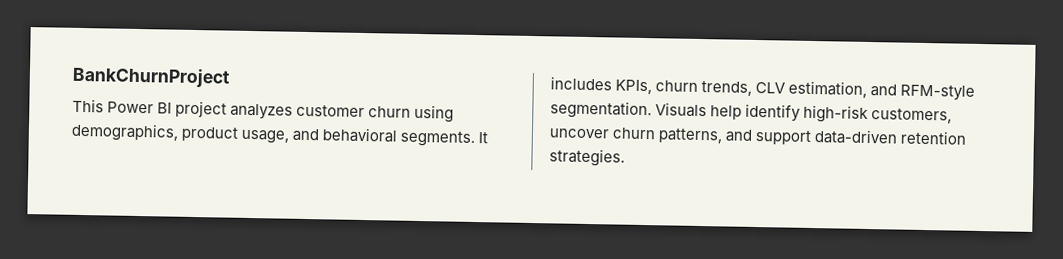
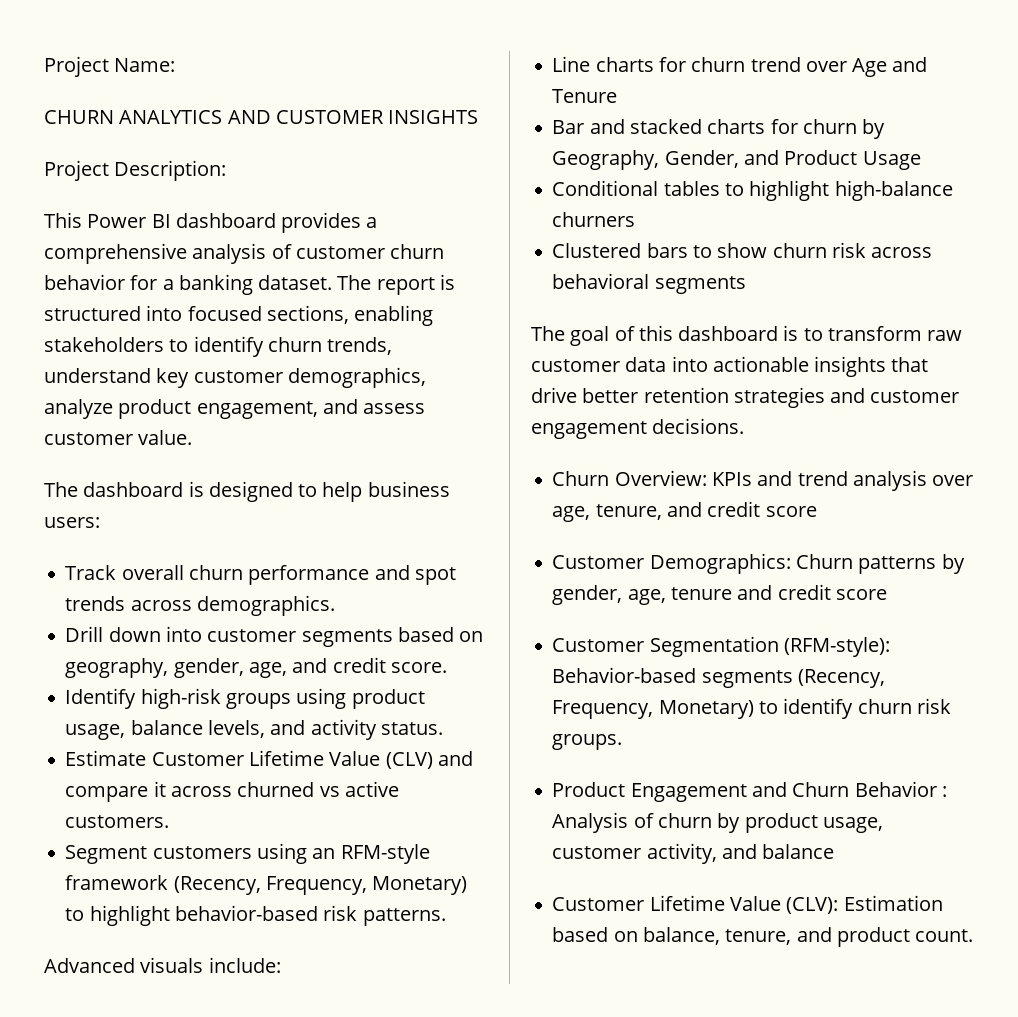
[72,66,231,88] [72,98,455,123] [71,122,489,148] [550,76,976,101] [550,100,953,124] [549,127,968,145] [549,148,625,167] BankChurnProject // This Power BI project analyzes customer churn using demographics, product usage, and behavioral segments. It includes KPIs, churn trends, CLV estimation, and RFM-style segmentation. Visuals help identify high-risk customers, uncover churn patterns, and support data-driven retention strategies. -> [44,56,176,77] [44,110,479,124] [44,160,227,181] [44,212,378,233] [44,243,445,264] [44,274,455,295] [44,305,434,326] [44,336,393,357] [44,367,426,388] [44,399,426,419] [44,430,193,445] [44,481,450,502] [44,517,100,528] [65,565,456,585] [65,595,335,616] [65,626,484,647] [65,657,447,678] [65,688,425,709] [65,719,443,740] [65,750,473,769] [65,781,399,802] [65,815,170,828] [65,843,430,864] [65,875,468,895] [65,905,446,926] [44,957,281,973] [552,56,928,77] [552,89,618,103] [552,119,886,139] [552,150,921,170] [552,180,953,201] [552,212,636,227] [552,242,933,258] [552,273,746,294] [531,325,963,346] [531,356,929,377] [531,387,960,408] [531,418,745,439] [552,470,974,491] [552,501,817,522] [552,553,965,574] [552,584,887,605] [552,636,890,657] [552,667,885,688] [552,698,951,719] [552,734,623,750] [552,781,947,802] [552,812,883,833] [552,843,835,864] [552,895,943,914] [552,927,974,947] Project Name: // CHURN ANALYTICS AND CUSTOMER INSIGHTS // Project Description: // This Power BI dashboard provides a comprehensive analysis of customer churn behavior for a banking dataset. The report is structured into focused sections, enabling stakeholders to identify churn trends, understand key customer demographics, analyze product engagement, and assess customer value. // The dashboard is designed to help business users: // Track overall churn performance and spot trends across demographics. // Drill down into customer segments based on geography, gender, age, and credit score. // Identify high-risk groups using product usage, balance levels, and activity status. // Estimate Customer Lifetime Value (CLV) and compare it across churned vs active customers. // Segment customers using an RFM-style framework (Recency, Frequency, Monetary) to highlight behavior-based risk patterns. // Advanced visuals include: // Line charts for churn trend over Age and Tenure // Bar and stacked charts for churn by Geography, Gender, and Product Usage // Conditional tables to highlight high-balance churners // Clustered bars to show churn risk across behavioral segments // The goal of this dashboard is to transform raw customer data into actionable insights that drive better retention strategies and customer engagement decisions. // Churn Overview: KPIs and trend analysis over age, tenure, and credit score // Customer Demographics: Churn patterns by gender, age, tenure and credit score // Customer Segmentation (RFM-style): Behavior-based segments (Recency, Frequency, Monetary) to identify churn risk groups. // Product Engagement and Churn Behavior : Analysis of churn by product usage, customer activity, and balance // Customer Lifetime Value (CLV): Estimation based on balance, tenure, and product count.

